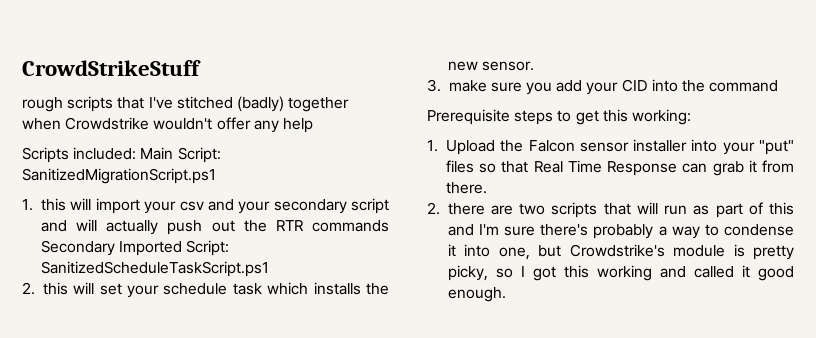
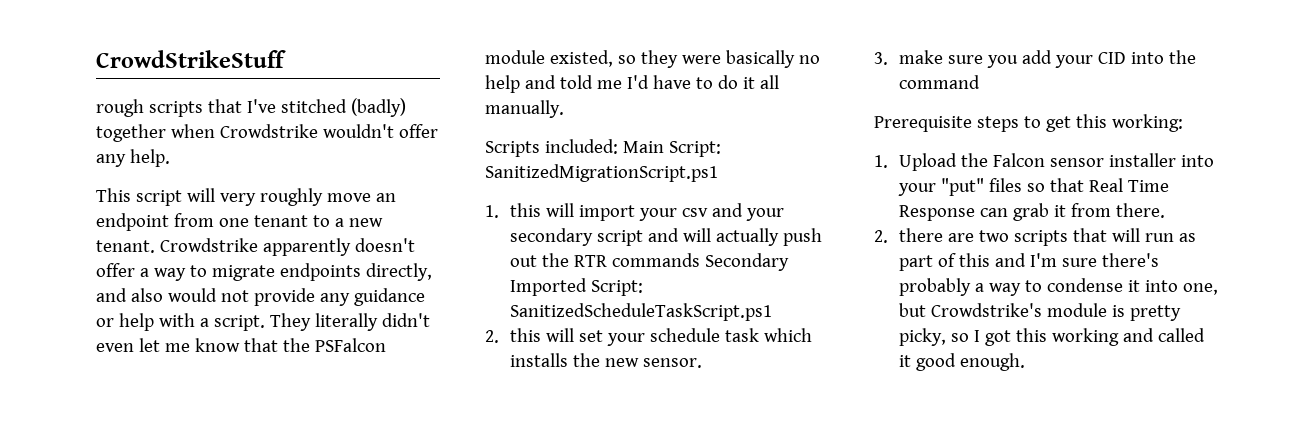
[282,118,313,133] help -> [129,149,170,167] [96,188,396,206] [96,213,383,231] [96,238,415,256] [96,263,432,281] [96,288,425,306] [96,313,430,331] [96,338,386,352] [485,50,820,68] [485,75,779,93] [485,100,564,118] help. // This script will very roughly move an endpoint from one tenant to a new tenant. Crowdstrike apparently doesn't offer a way to migrate endpoints directly, and also would not provide any guidance or help with a script. They literally didn't even let me know that the PSFalcon module existed, so they were basically no help and told me I'd have to do it all manually.

